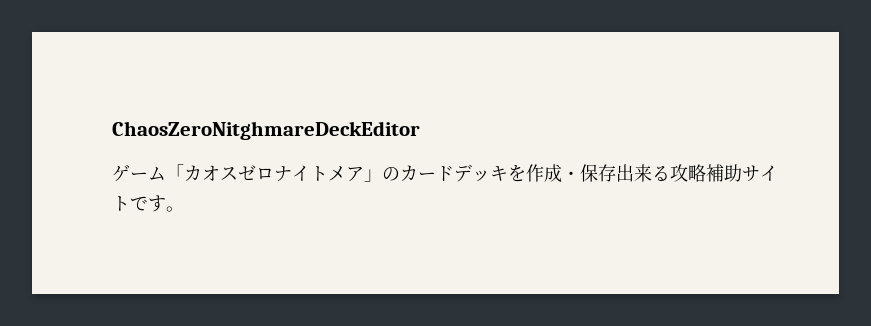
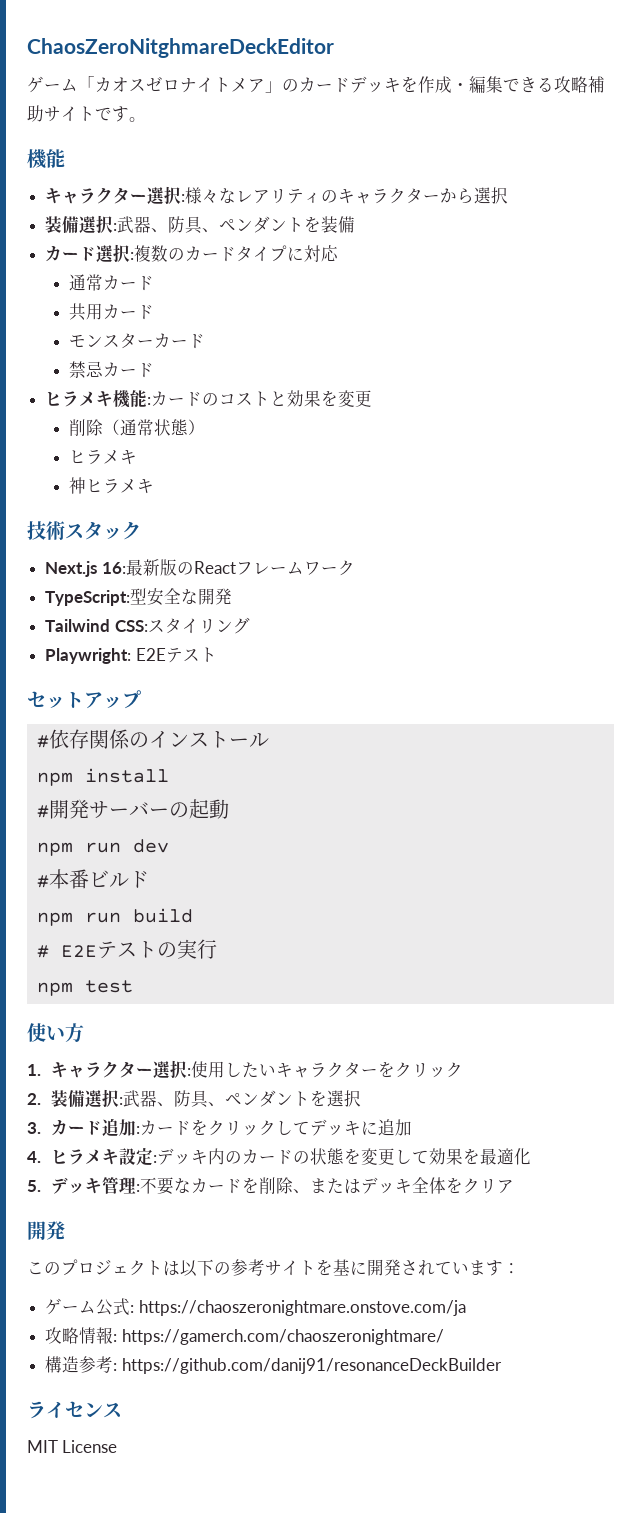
[580,164,652,182] 保存出来 -> [469,76,537,93] 編集でき
(184, 209) none -> [27,149,65,169] [45,186,509,205] [45,215,356,234] [45,244,340,263] [69,274,155,291] [69,303,155,321] [69,333,206,349] [69,361,155,379] [45,390,373,408] [69,419,206,436] [69,450,138,465] [69,477,155,494] [27,521,141,540] [45,559,355,577] [45,588,233,606] [45,617,250,634] [45,647,217,664] [27,690,141,709] [36,729,269,749] [36,768,169,786] [36,799,229,819] [36,839,169,856] [36,869,149,889] [36,908,193,926] [36,939,217,959] [36,980,133,996] [27,1023,84,1043] [27,1060,464,1079] [27,1089,362,1108] [27,1118,413,1137] [27,1148,532,1166] [27,1177,515,1195] [27,1221,65,1240] [27,1259,520,1277] [45,1298,466,1316] [45,1327,444,1345] [45,1356,502,1374] [27,1401,122,1419] [27,1440,118,1453] // 機能 // キャラクター選択:様々なレアリティのキャラクターから選択 // 装備選択:武器、防具、ペンダントを装備 // カード選択:複数のカードタイプに対応 // 通常カード // 共用カード // モンスターカード // 禁忌カード // ヒラメキ機能:カードのコストと効果を変更 // 削除（通常状態） // ヒラメキ // 神ヒラメキ // 技術スタック // Next.js 16:最新版のReactフレームワーク // TypeScript:型安全な開発 // Tailwind CSS:スタイリング // Playwright: E2Eテスト // セットアップ // #依存関係のインストール // npm install // #開発サーバーの起動 // npm run dev // #本番ビルド // npm run build // # E2Eテストの実行 // npm test // 使い方 // 1.キャラクター選択:使用したいキャラクターをクリック // 2.装備選択:武器、防具、ペンダントを選択 // 3.カード追加:カードをクリックしてデッキに追加 // 4.ヒラメキ設定:デッキ内のカードの状態を変更して効果を最適化 // 5.デッキ管理:不要なカードを削除、またはデッキ全体をクリア // 開発 // このプロジェクトは以下の参考サイトを基に開発されています： // ゲーム公式: https://chaoszeronightmare.onstove.com/ja // 攻略情報: https://gamerch.com/chaoszeronightmare/ // 構造参考: https://github.com/danij91/resonanceDeckBuilder // ライセンス // MIT License

